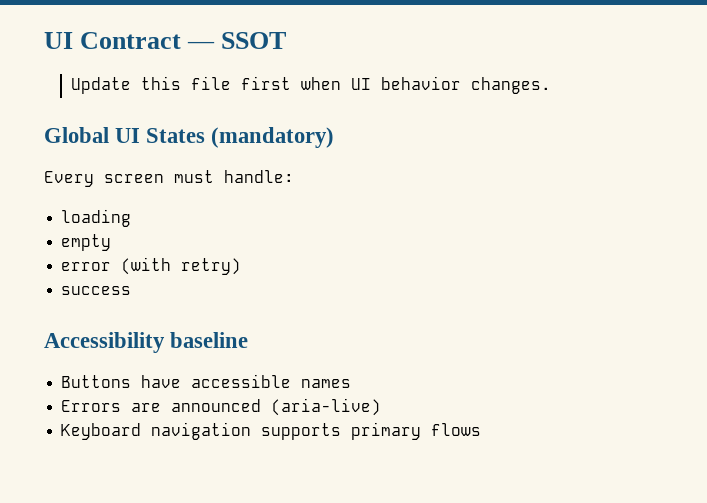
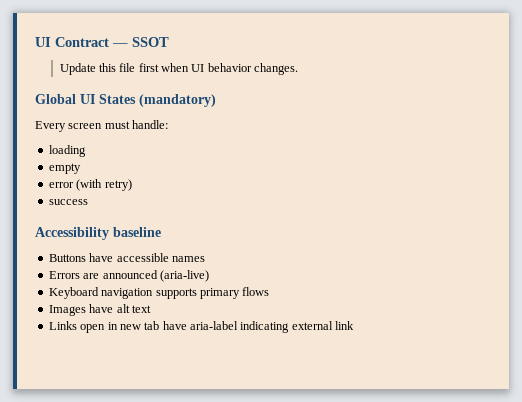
(482, 429) none -> [48,304,151,316] [48,321,355,333] // Images have alt text // Links open in new tab have aria-label indicating external link

